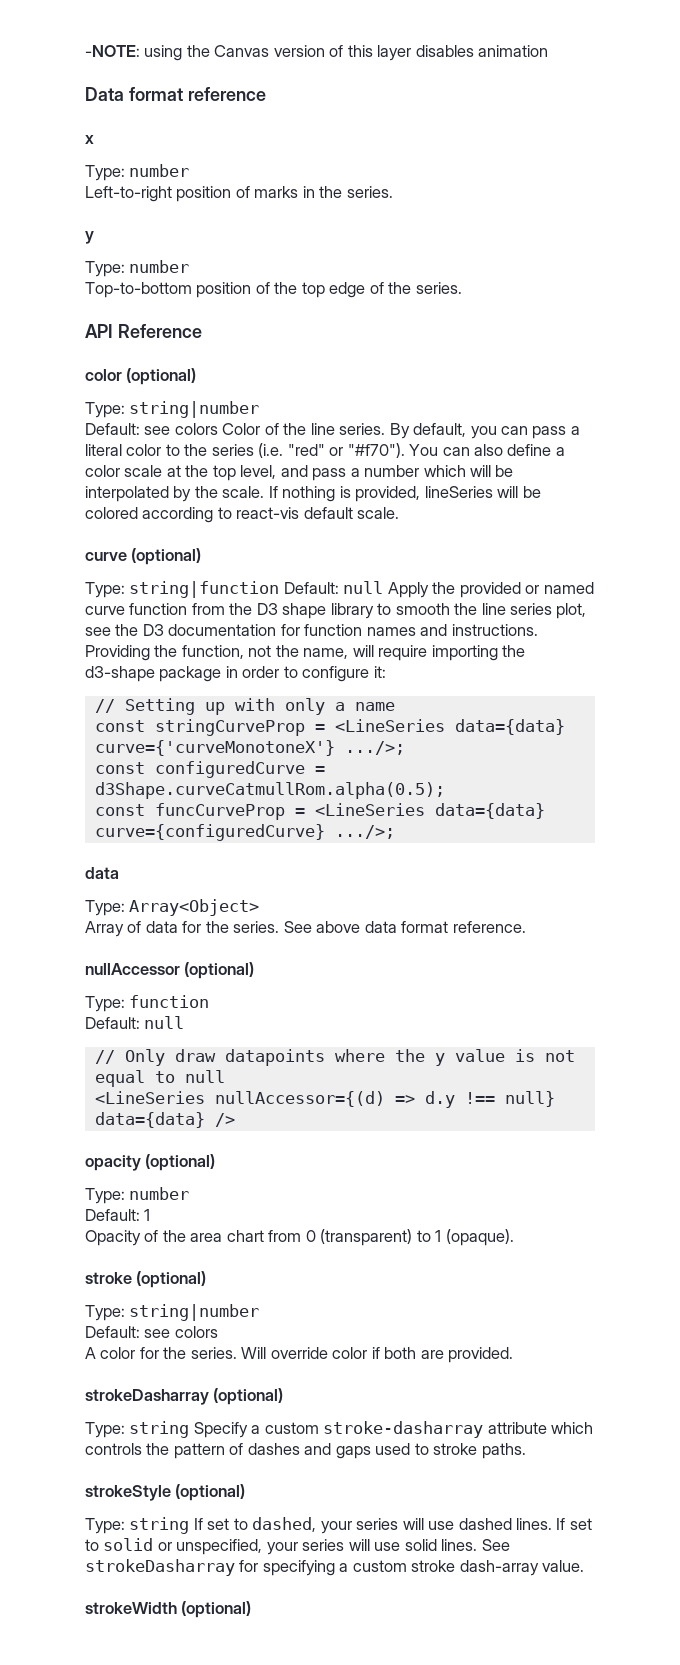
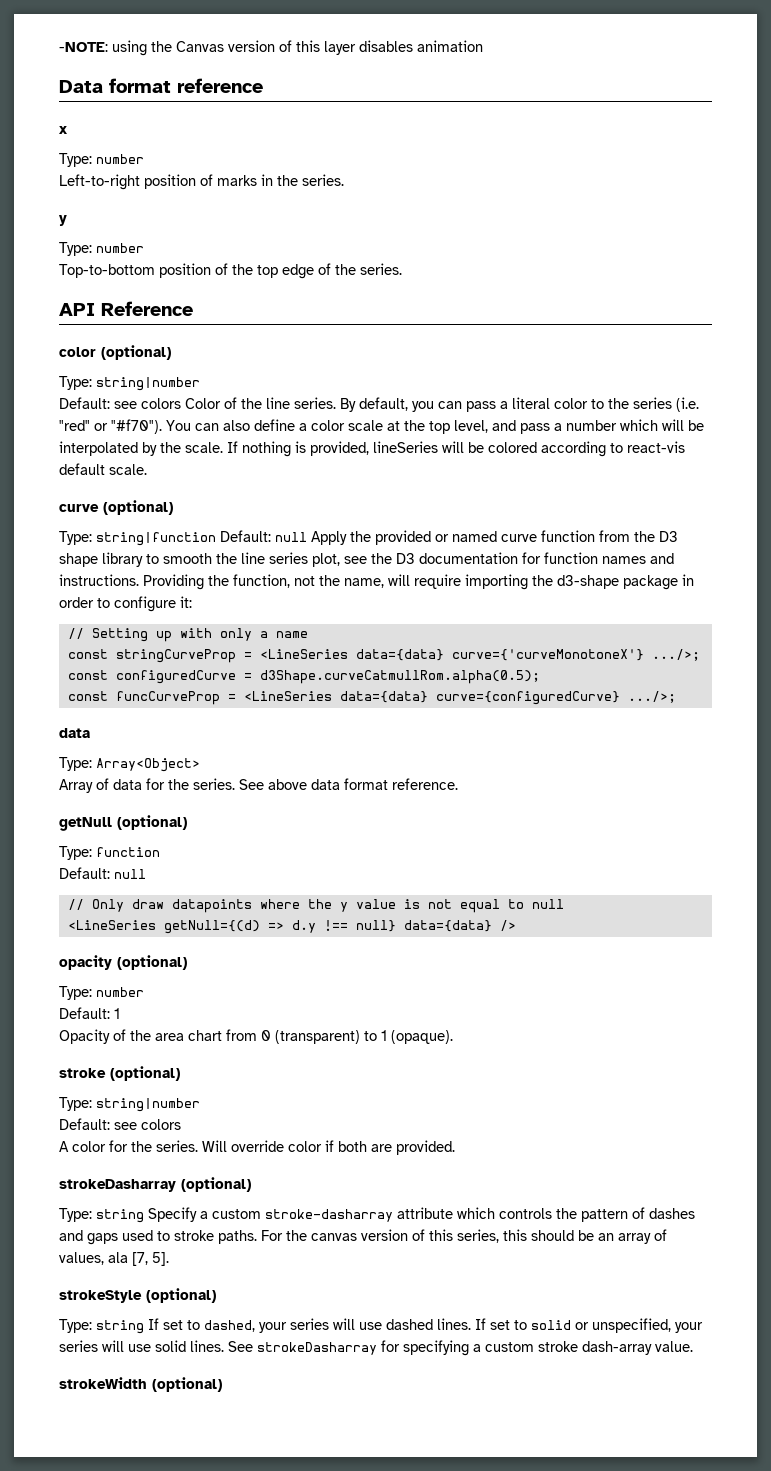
[85,963,180,975] nullAccessor -> [59,817,112,831] getNull
[214,1091,385,1107] nullAccessor={(d) -> [163,920,260,934] getNull={(d)
(526, 1451) none -> [261,1229,667,1244] [59,1252,169,1266] For the canvas version of this series, this should be an array of values, ala [7, 5].

